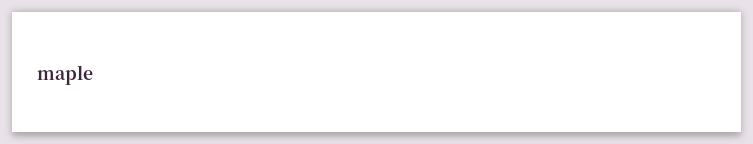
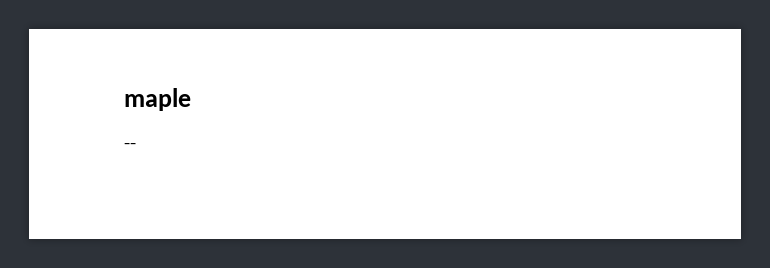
(93, 75) none -> [124,143,136,148] // --

